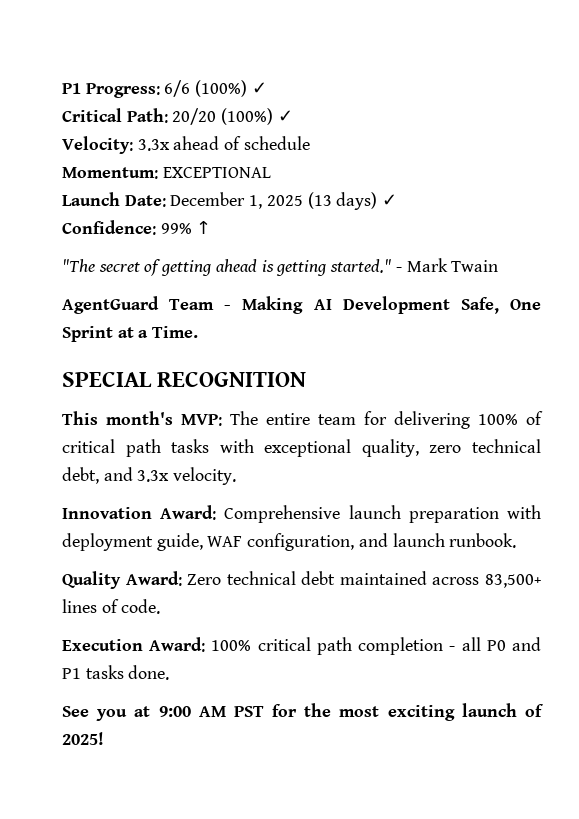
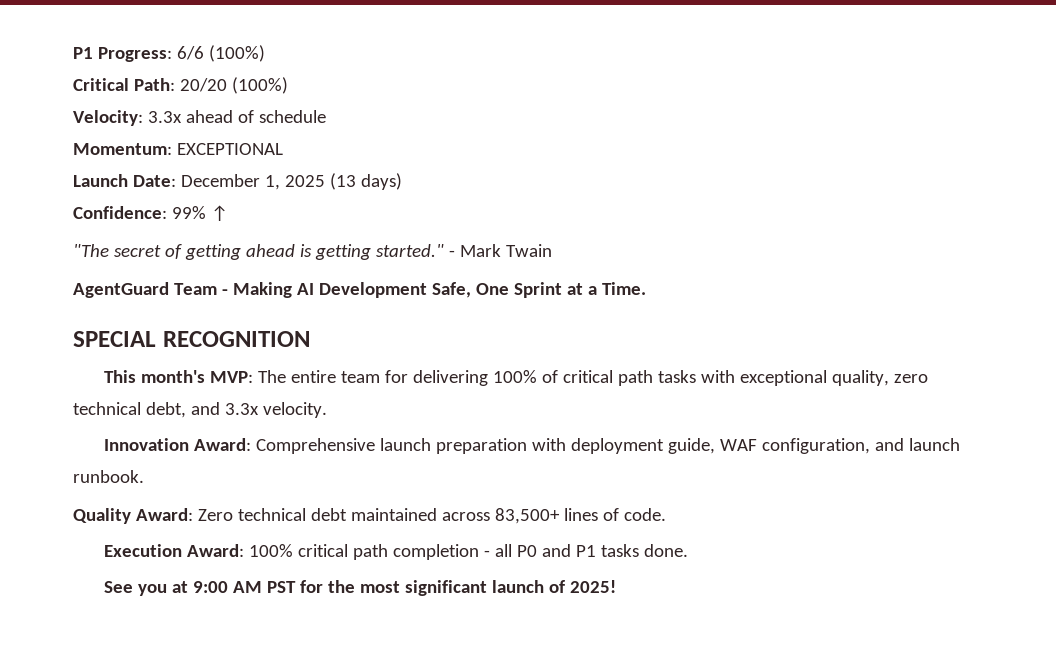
[251,82,267,94] ✓ -> (265, 53) none
[277,110,293,122] ✓ -> (288, 85) none
[382,194,398,206] ✓ -> (402, 181) none
[387,705,455,721] exciting -> [405,580,488,596] significant

